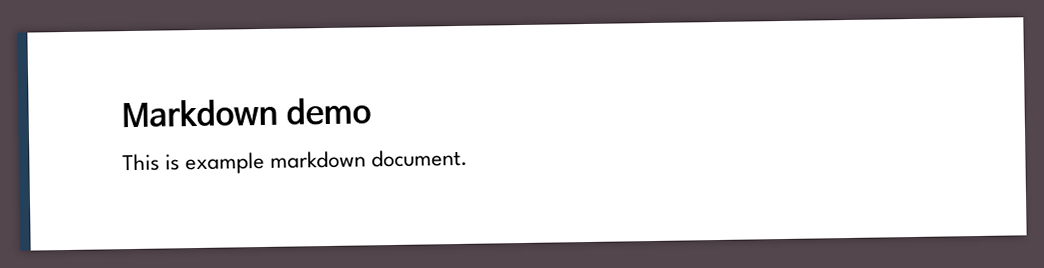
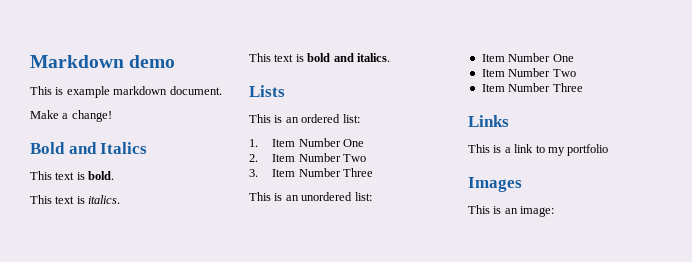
(469, 158) none -> [30,110,112,122] [30,142,148,154] [30,171,115,180] [30,195,121,204] [249,53,390,62] [249,85,285,97] [249,114,360,123] [249,138,364,147] [249,153,366,162] [249,168,373,177] [249,192,372,201] [481,53,574,62] [481,68,576,77] [481,83,583,92] [468,115,509,127] [468,144,609,156] [468,177,522,192] [468,205,555,217] // Make a change! // Bold and Italics // This text is bold. // This text is italics. // This text is bold and italics. // Lists // This is an ordered list: // 1. Item Number One // 2. Item Number Two // 3. Item Number Three // This is an unordered list: // Item Number One // Item Number Two // Item Number Three // Links // This is a link to my portfolio // Images // This is an image:

